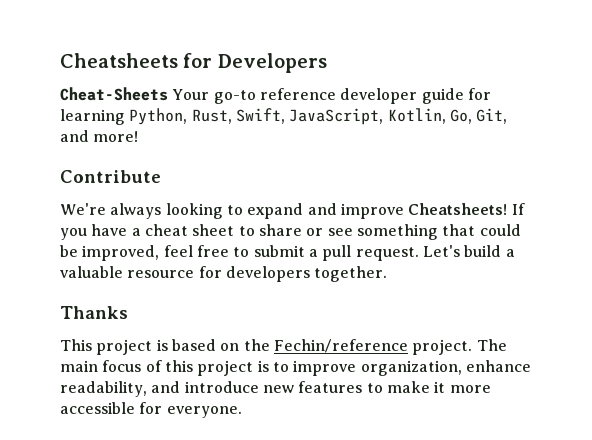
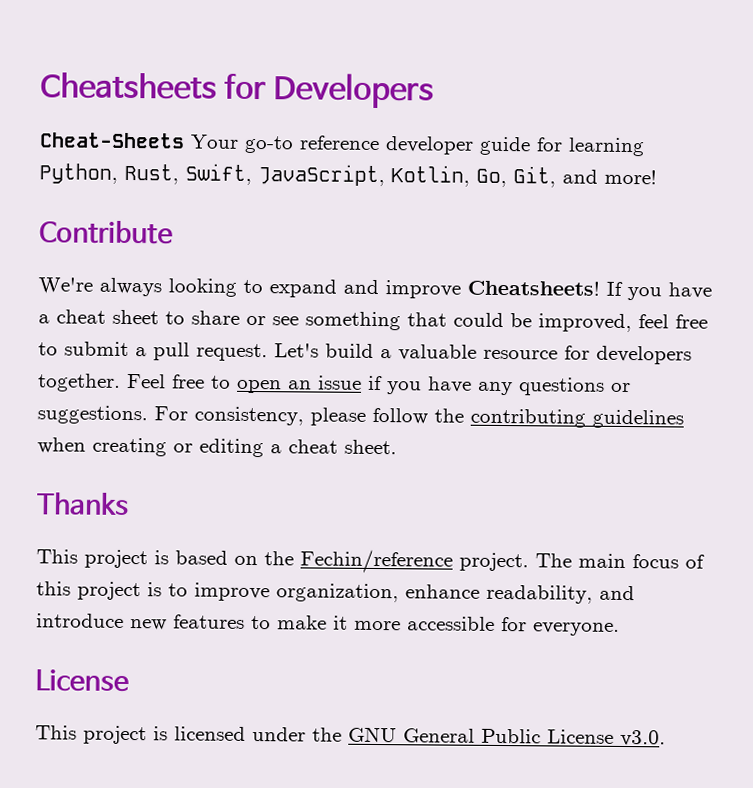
(388, 274) none -> [127,373,631,396] [37,405,684,429] [37,437,397,458] Feel free to open an issue if you have any questions or suggestions. For consistency, please follow the contributing guidelines when creating or editing a cheat sheet.
(242, 412) none -> [35,669,129,693] [35,725,666,747] // License // This project is licensed under the GNU General Public License v3.0.

